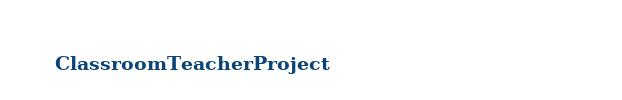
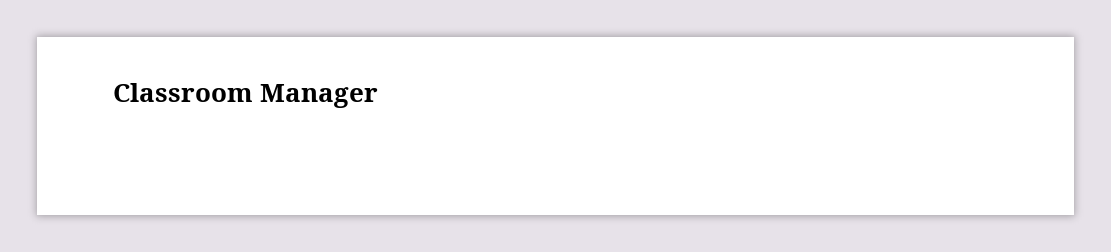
[55,56,330,74] ClassroomTeacherProject -> [113,83,379,108] Classroom Manager

